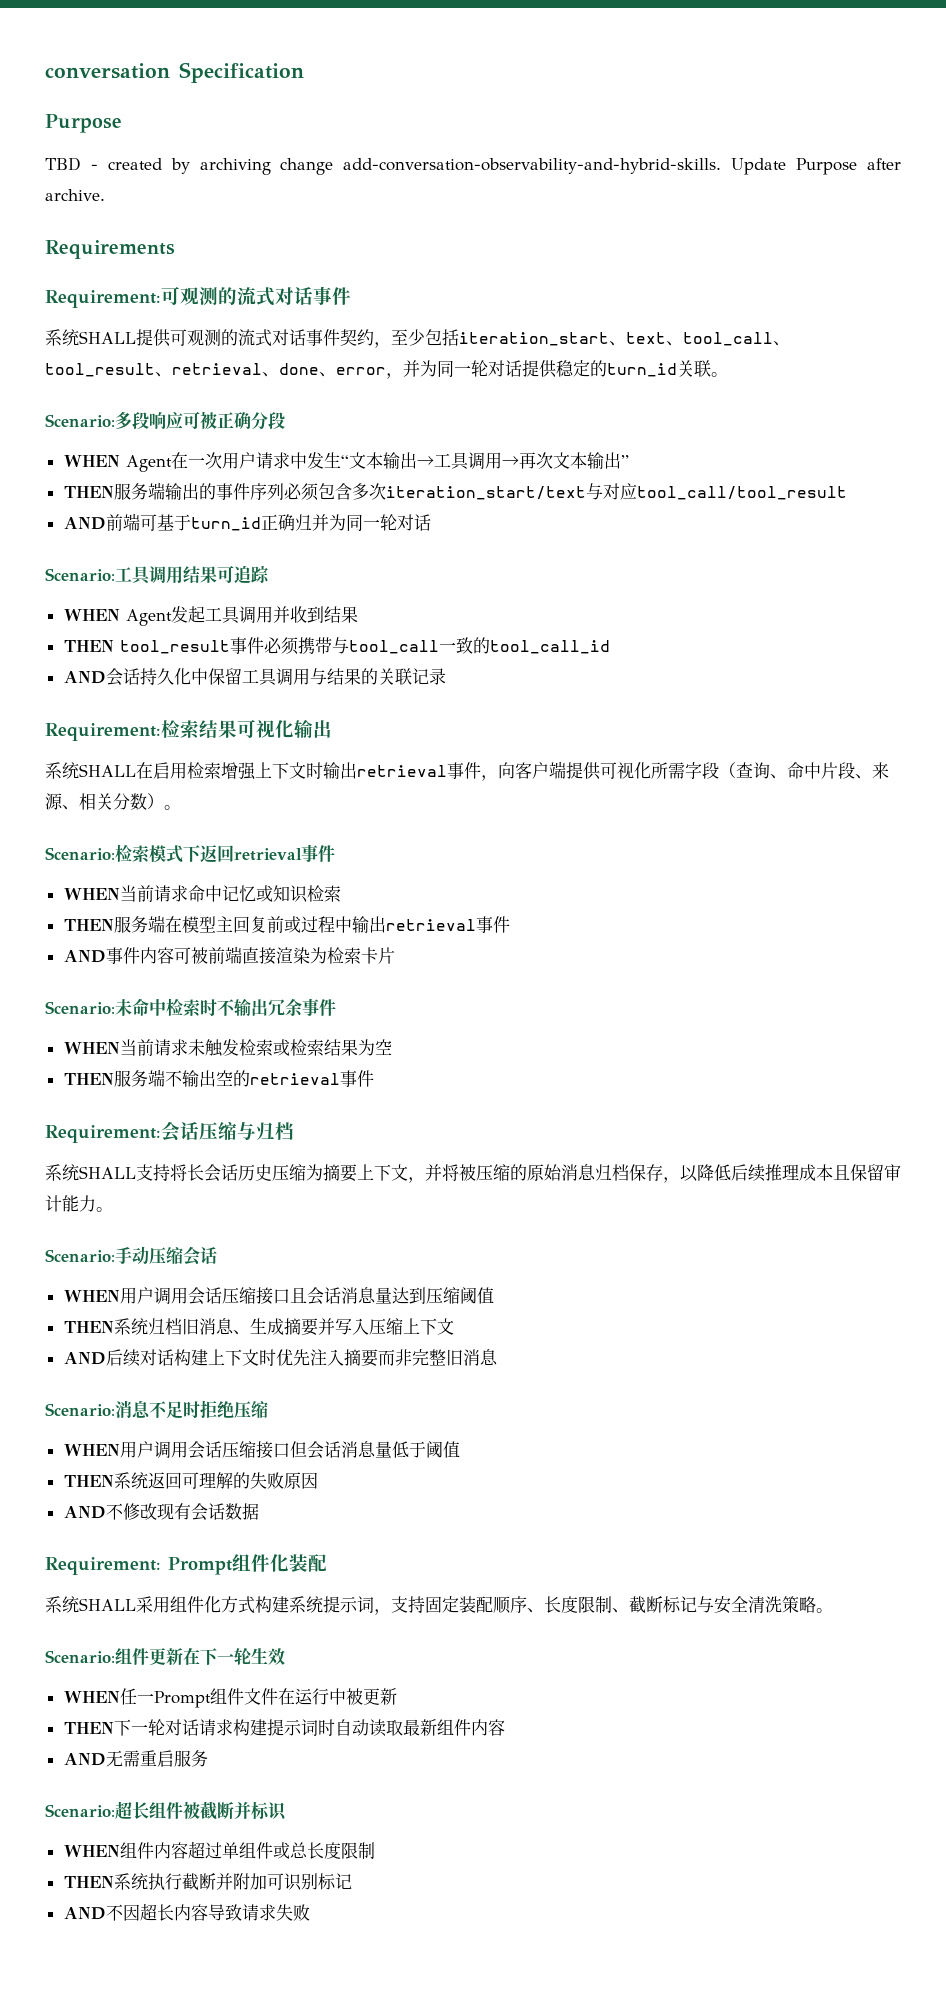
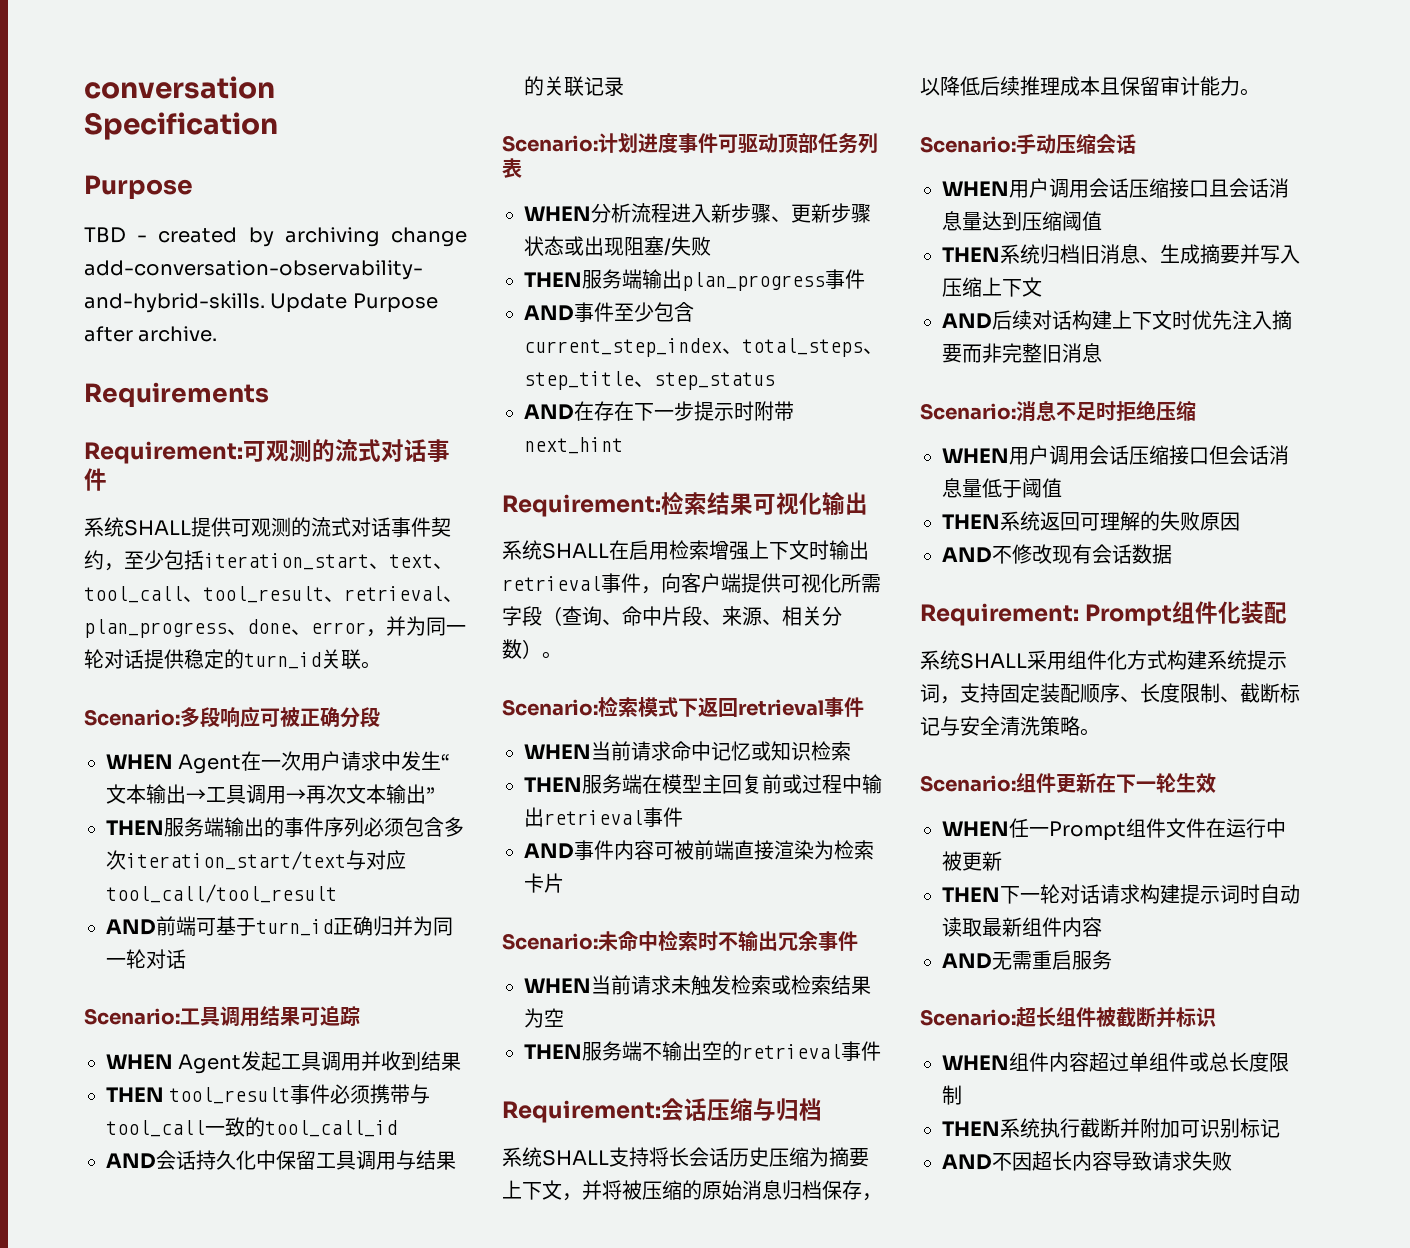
(279, 374) none -> [84,619,247,638] plan_progress、
(446, 676) none -> [502,133,878,154] [502,158,522,178] [524,203,871,223] [524,236,711,256] [524,269,865,291] [524,302,694,322] [524,338,883,357] [524,371,775,390] [524,401,794,421] [524,437,623,454] // Scenario:计划进度事件可驱动顶部任务列表 // WHEN分析流程进入新步骤、更新步骤状态或出现阻塞/失败 // THEN服务端输出plan_progress事件 // AND事件至少包含current_step_index、total_steps、step_title、step_status // AND在存在下一步提示时附带next_hint

